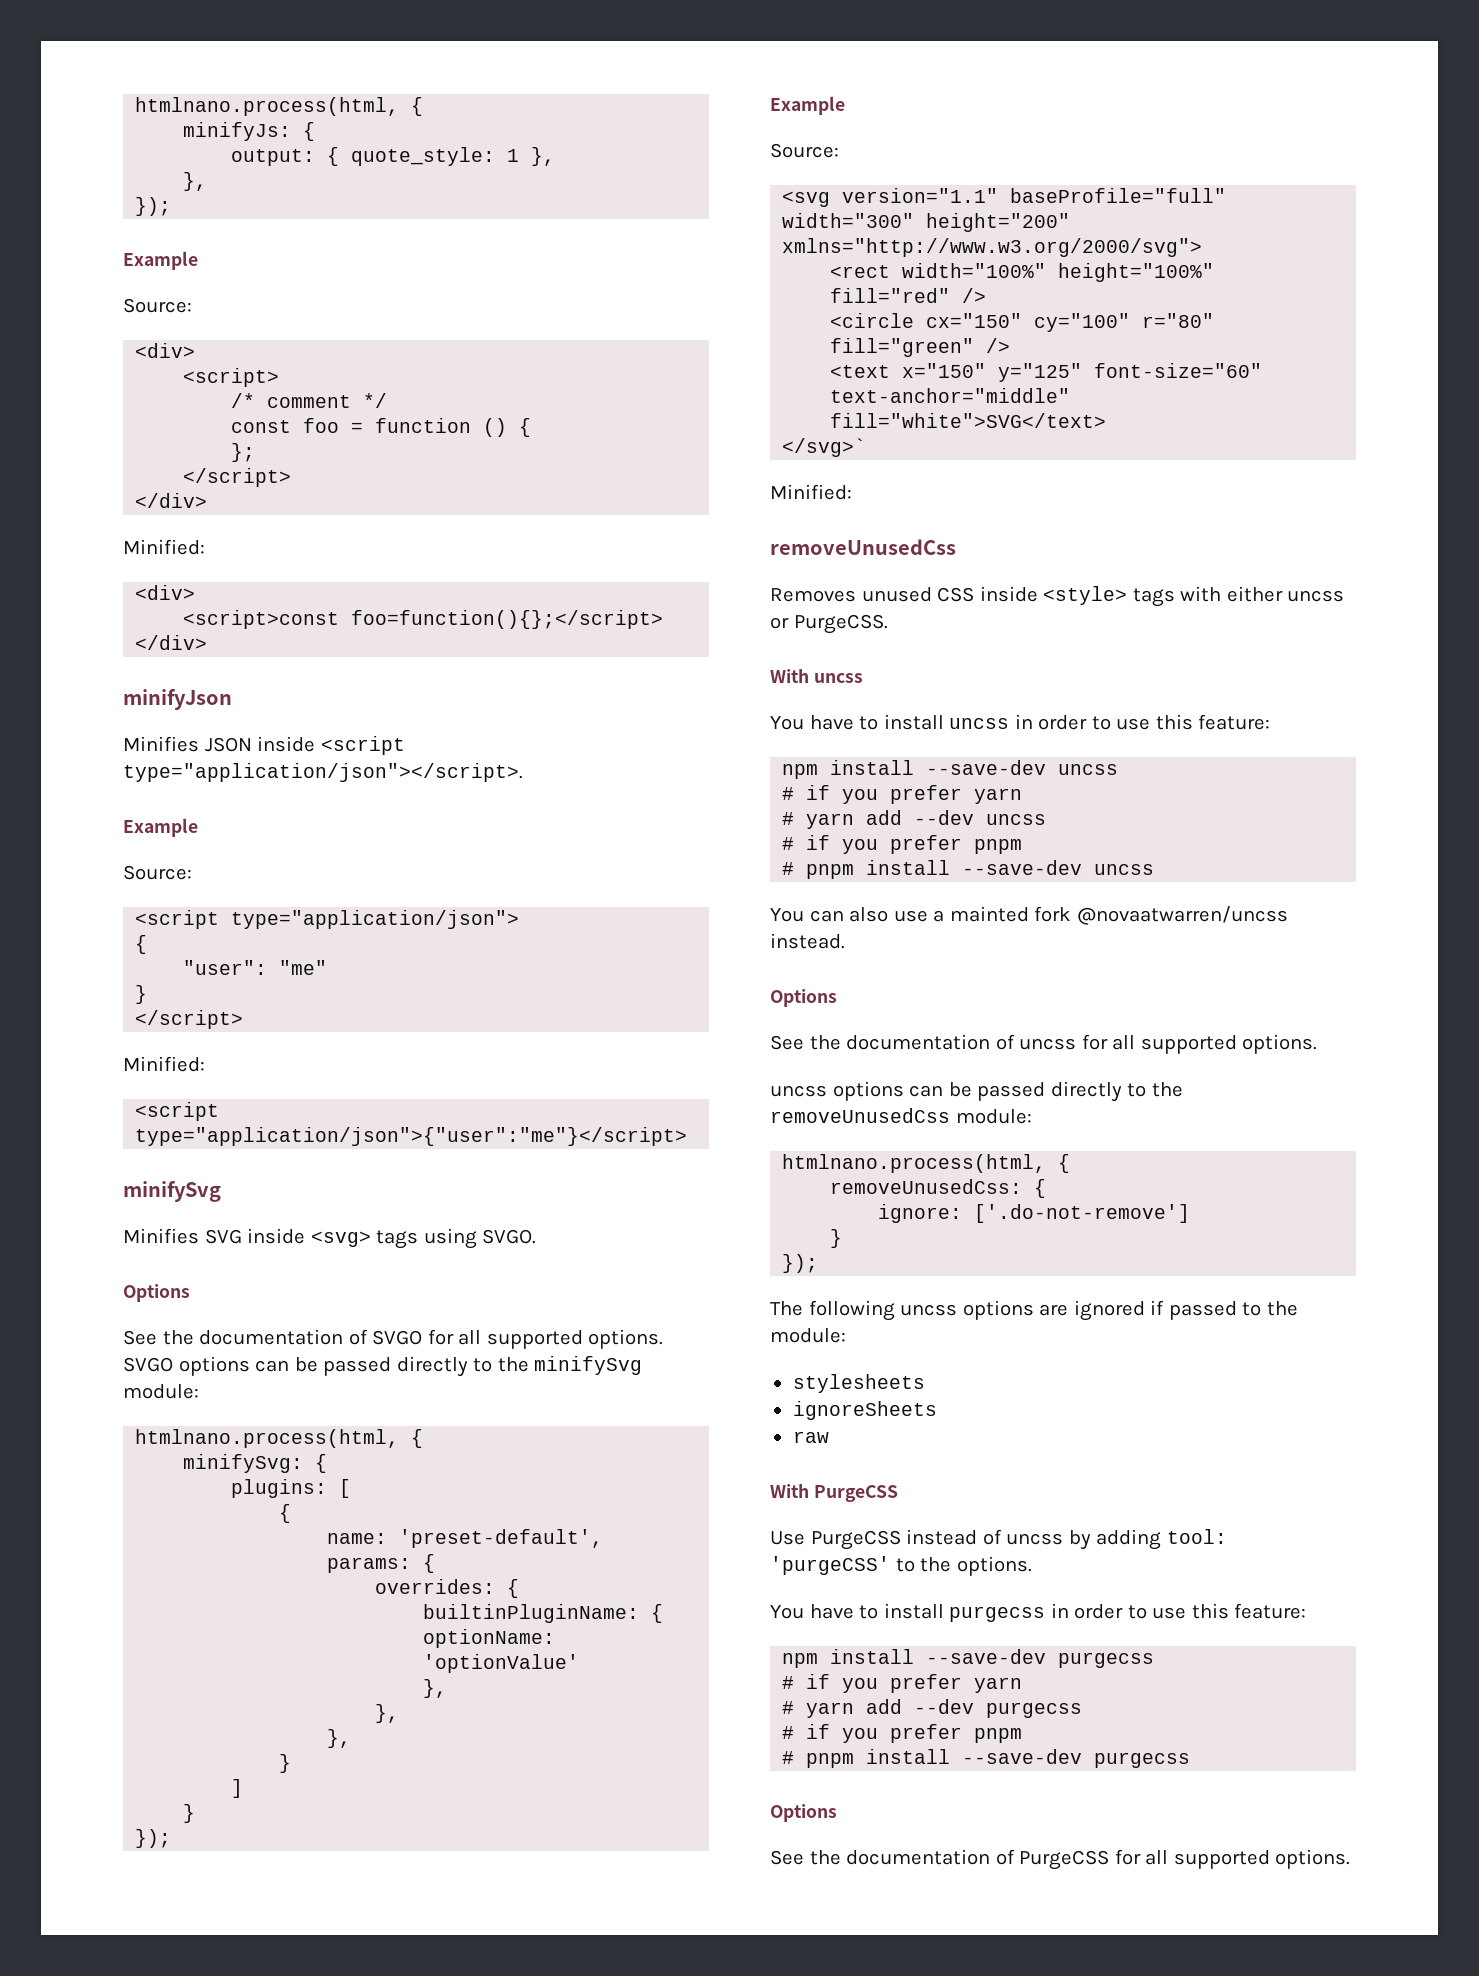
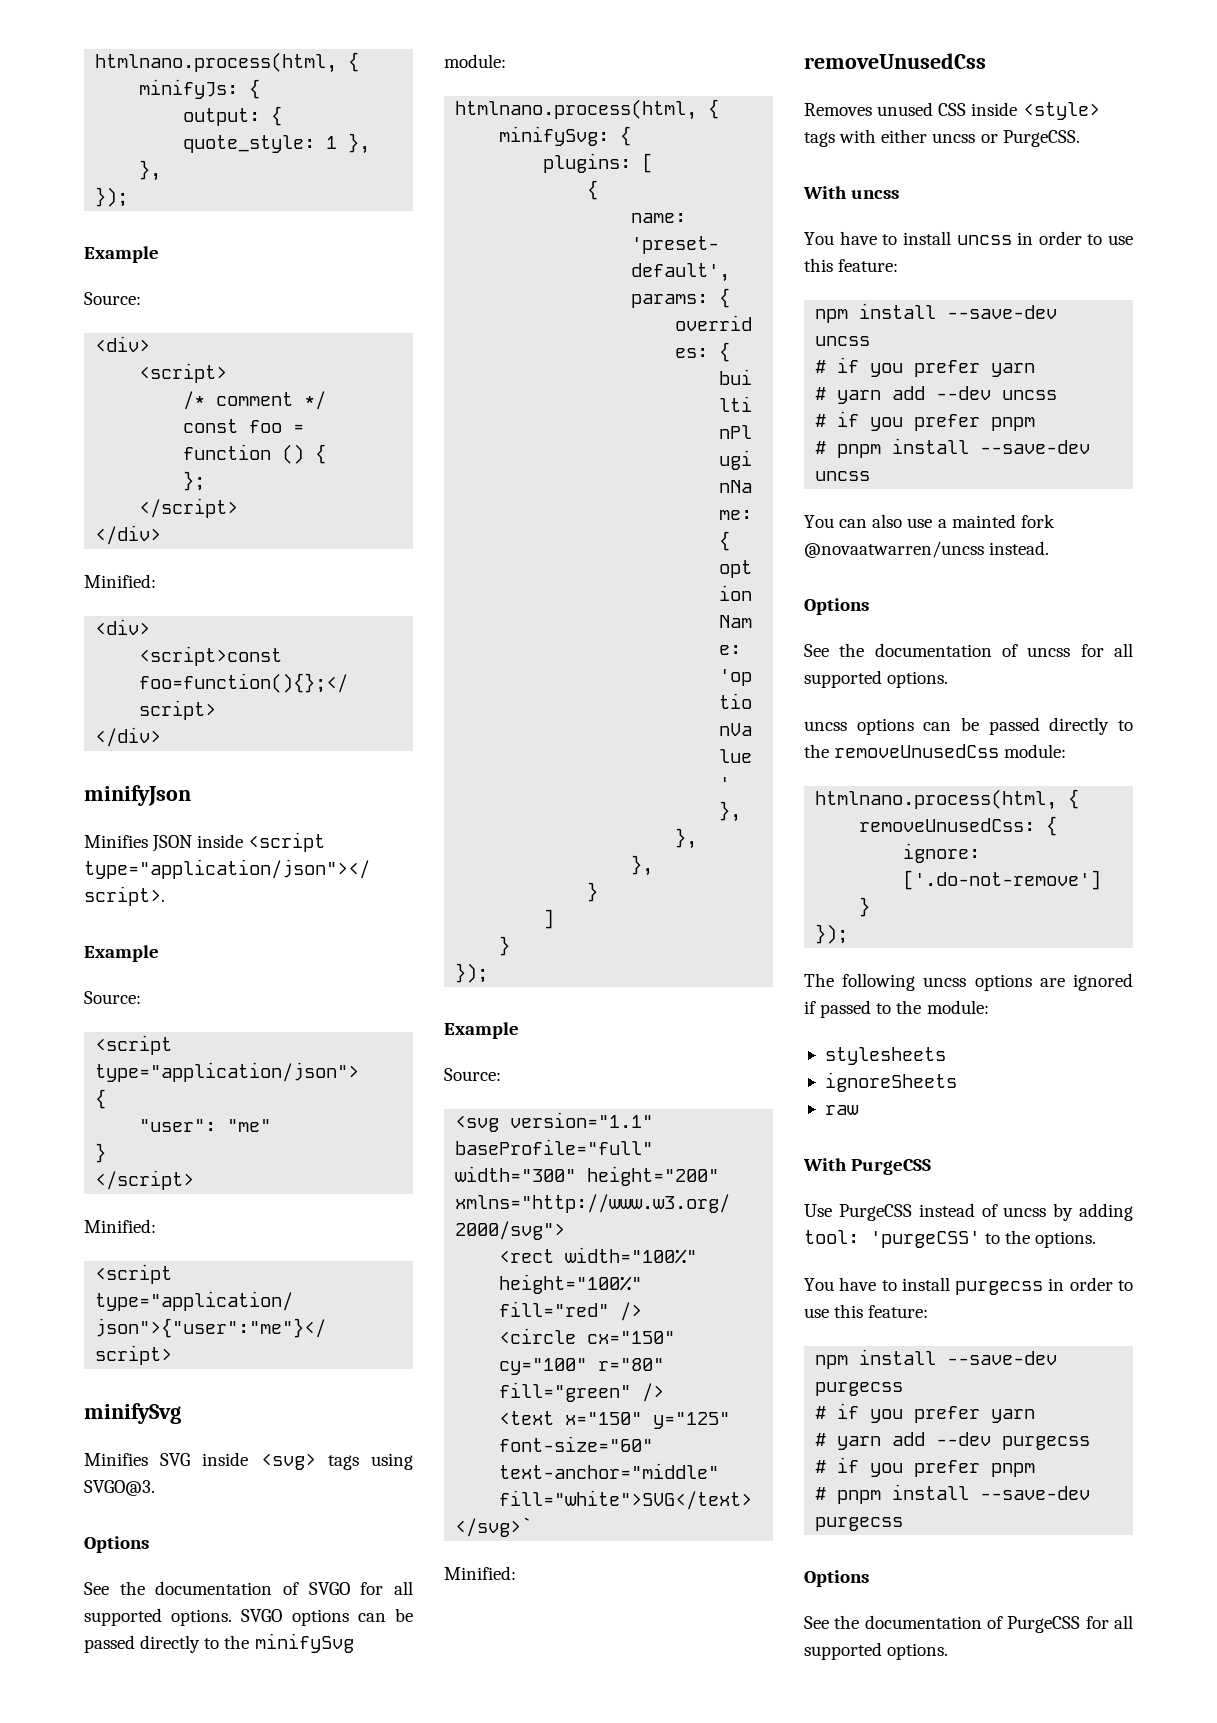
[482,1229,537,1244] SVGO. -> [84,1480,155,1496] SVGO@3.

